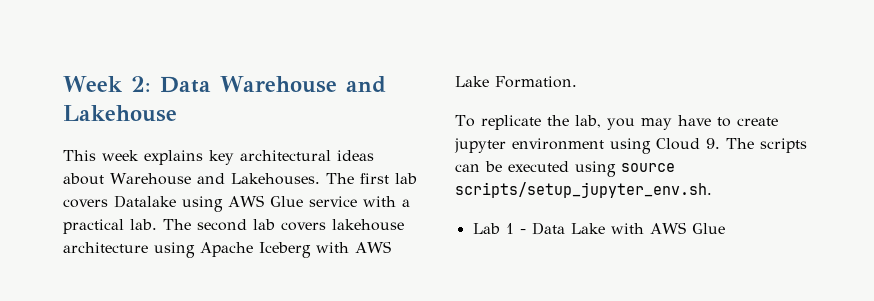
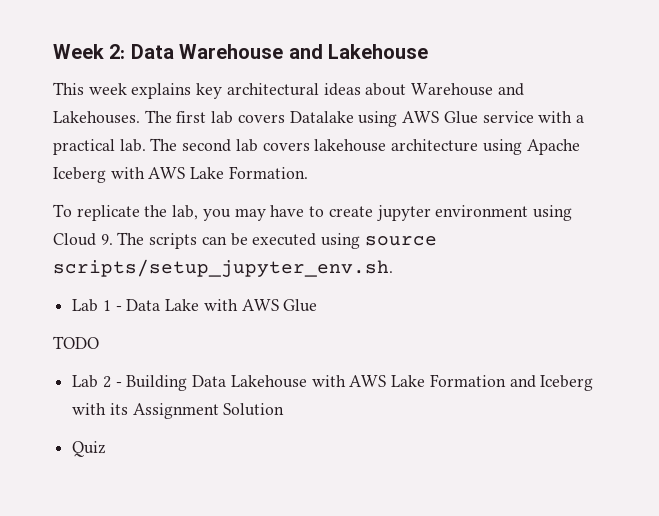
(725, 228) none -> [53,336,99,349] [72,374,594,391] [72,403,285,419] [72,441,107,457] // TODO // Lab 2 - Building Data Lakehouse with AWS Lake Formation and Iceberg with its Assignment Solution // Quiz

